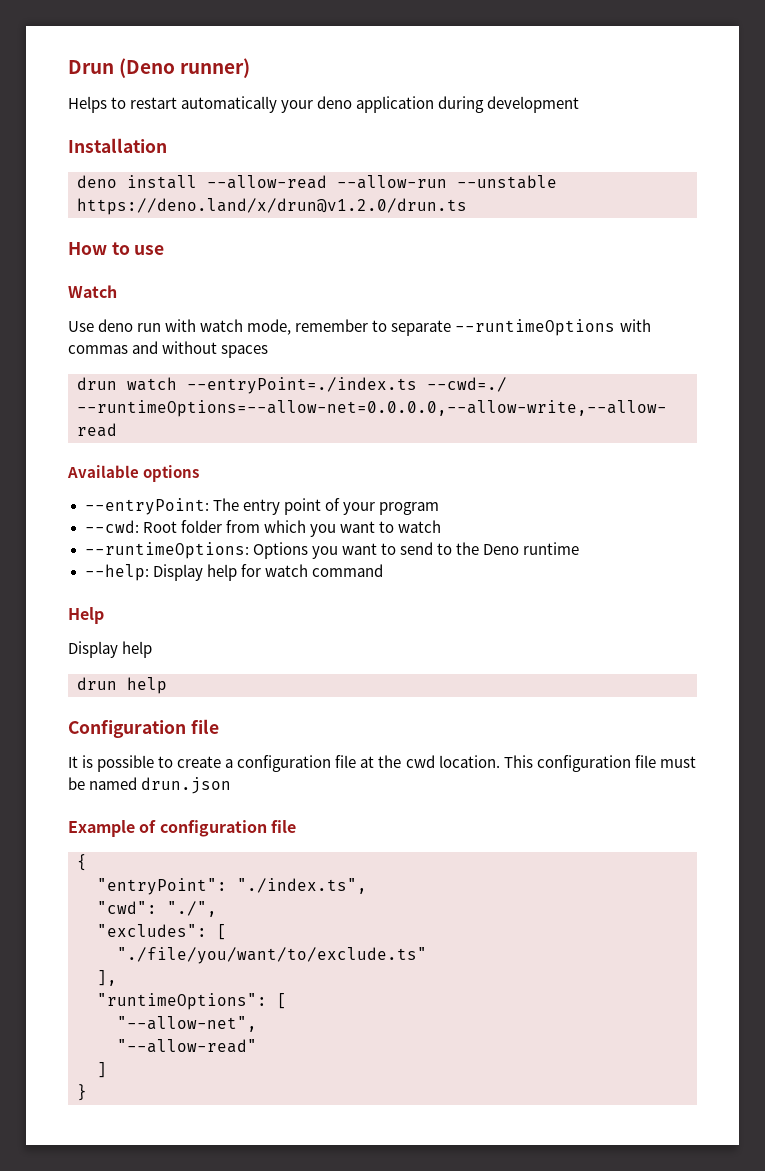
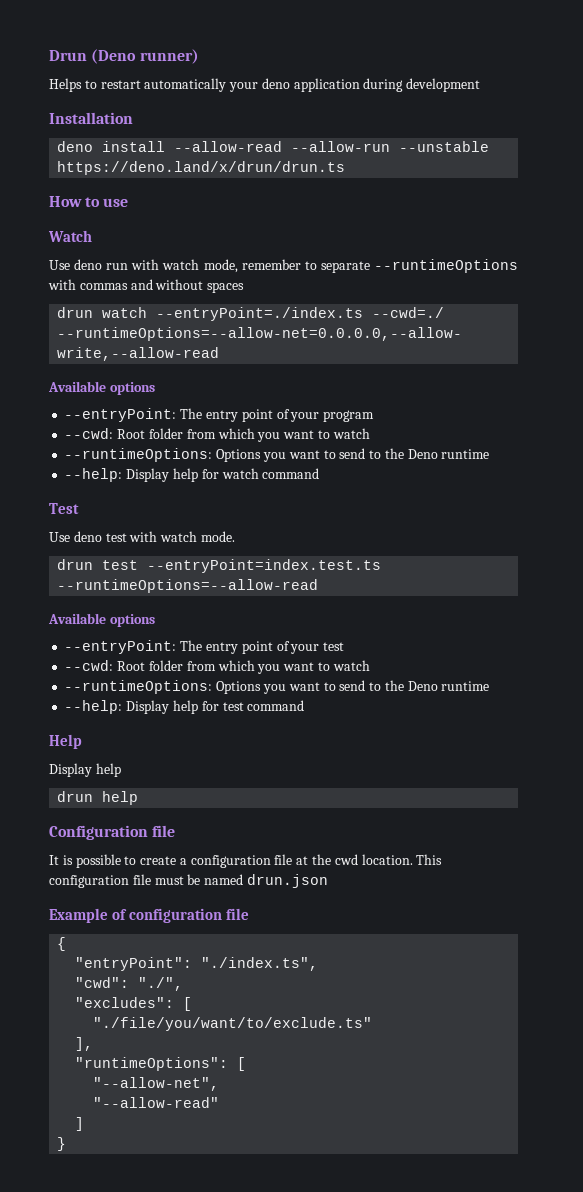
[77,198,467,215] https://deno.land/x/drun@v1.2.0/drun.ts -> [57,161,346,175] https://deno.land/x/drun/drun.ts
(383, 570) none -> [49,503,79,514] [49,531,235,542] [57,559,382,573] [57,579,319,593] [48,613,155,627] [64,640,345,654] [64,660,370,674] [64,680,490,694] [64,700,305,714] // Test // Use deno test with watch mode. // drun test --entryPoint=index.test.ts --runtimeOptions=--allow-read // Available options // --entryPoint: The entry point of your test // --cwd: Root folder from which you want to watch // --runtimeOptions: Options you want to send to the Deno runtime // --help: Display help for test command

